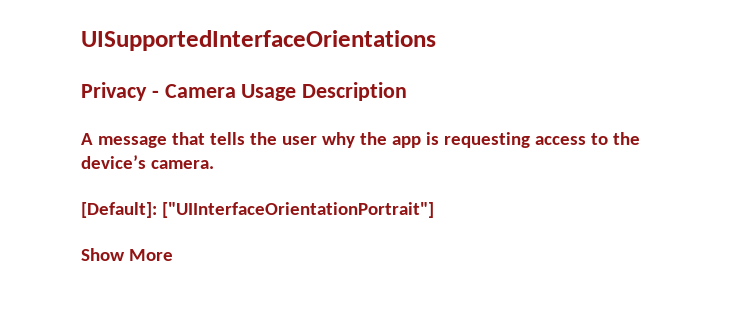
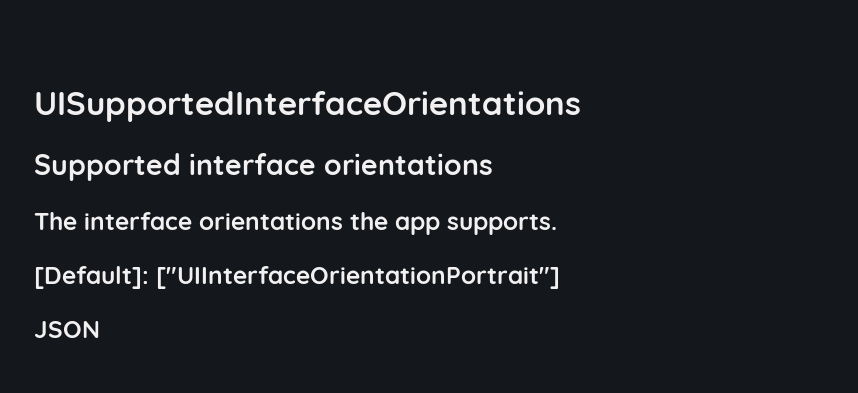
[81,82,408,101] [81,132,640,148] [81,155,214,169] Privacy - Camera Usage Description // A message that tells the user why the app is requesting access to the device’s camera. -> [34,153,493,181] [34,212,557,235] Supported interface orientations // The interface orientations the app supports.
[81,248,173,261] Show More -> [34,321,100,338] JSON

